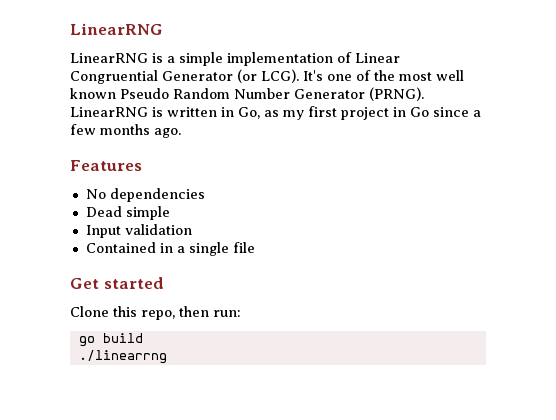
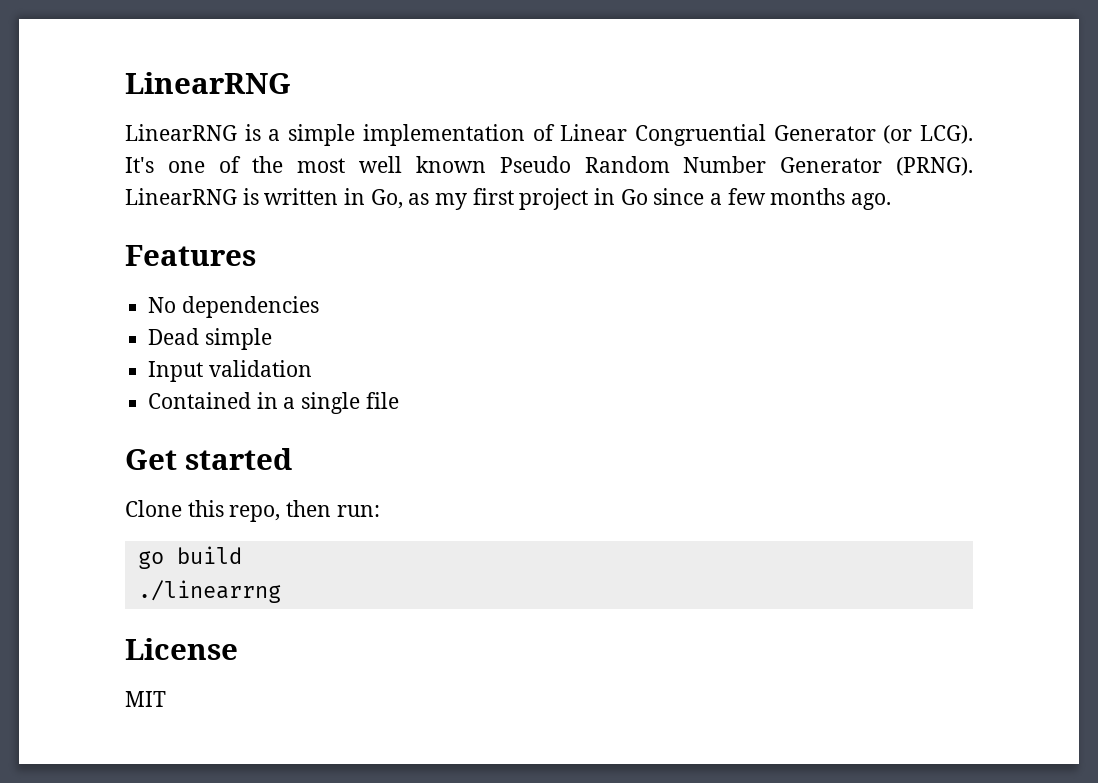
(167, 357) none -> [125,638,238,660] [125,691,166,707] // License // MIT

